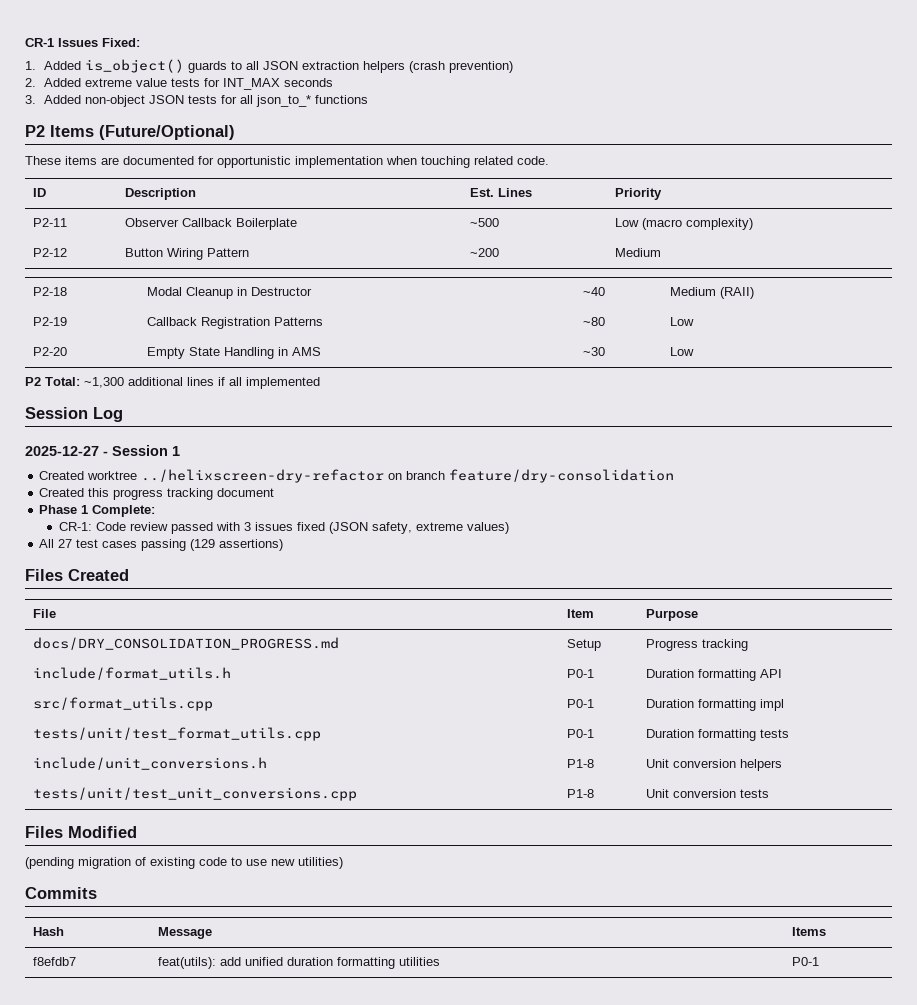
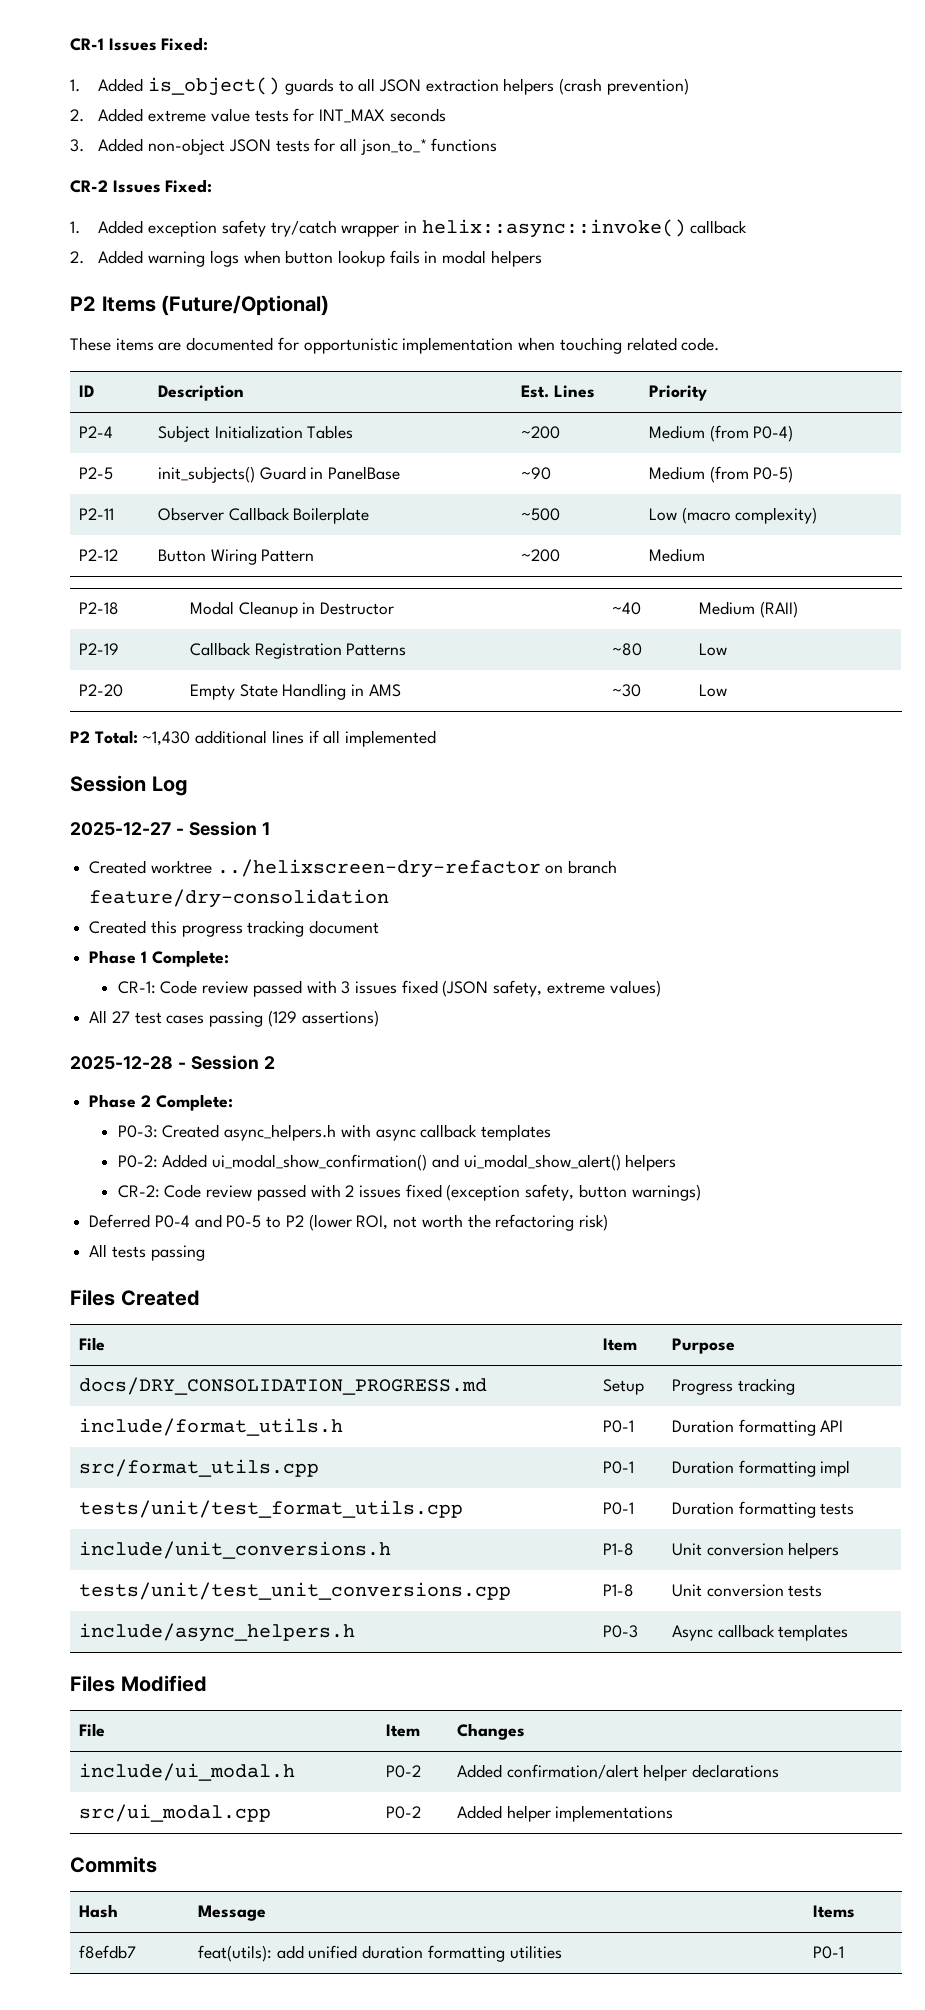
(369, 99) none -> [70,179,213,193] [70,219,748,238] [70,250,542,267] // CR-2 Issues Fixed: // 1. Added exception safety try/catch wrapper in helix::async::invoke() callback // 2. Added warning logs when button lookup fails in modal helpers
(662, 194) none -> [78,426,113,438] [157,425,354,442] [520,426,560,439] [648,425,794,442] [78,467,113,480] [157,466,401,483] [520,467,551,480] [648,466,794,483] // P2-4 | Subject Initialization Tables | ~200 | Medium (from P0-4) // P2-5 | init_subjects() Guard in PanelBase | ~90 | Medium (from P0-5)
[84,377,124,388] ~1,300 -> [142,731,191,746] ~1,430
(284, 545) none -> [70,1055,275,1070] [89,1094,233,1111] [117,1124,551,1141] [117,1154,677,1171] [117,1184,701,1201] [89,1214,608,1231] [89,1244,205,1261] // 2025-12-28 - Session 2 // Phase 2 Complete: // P0-3: Created async_helpers.h with async callback templates // P0-2: Added ui_modal_show_confirmation() and ui_modal_show_alert() helpers // CR-2: Code review passed with 2 issues fixed (exception safety, button warnings) // Deferred P0-4 and P0-5 to P2 (lower ROI, not worth the refactoring risk) // All tests passing
[25,826,137,838] [25,857,343,869] // Files Modified // (pending migration of existing code to use new utilities) -> [78,1623,355,1642] [602,1625,638,1638] [671,1624,849,1641] [70,1675,207,1692] [78,1723,105,1737] [385,1724,420,1737] [456,1723,525,1740] [78,1763,295,1781] [385,1765,421,1778] [456,1764,780,1781] [78,1804,271,1822] [385,1806,421,1819] [456,1805,674,1822] // include/async_helpers.h | P0-3 | Async callback templates // Files Modified // File | Item | Changes // include/ui_modal.h | P0-2 | Added confirmation/alert helper declarations // src/ui_modal.cpp | P0-2 | Added helper implementations

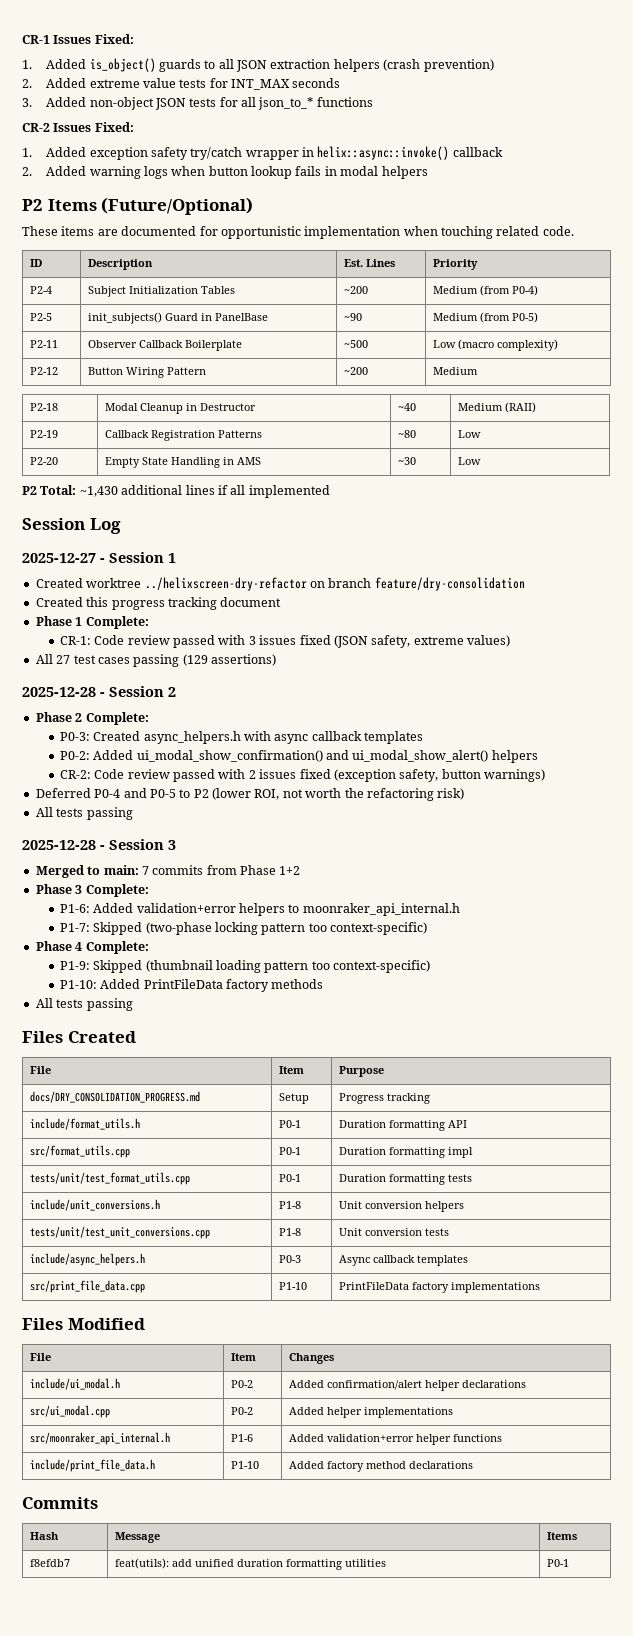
(205, 1253) none -> [22,839,176,850] [35,865,301,878] [35,884,149,897] [59,903,460,916] [59,922,428,935] [35,941,149,954] [59,960,431,973] [59,979,324,992] [35,998,133,1011] // 2025-12-28 - Session 3 // Merged to main: 7 commits from Phase 1+2 // Phase 3 Complete: // P1-6: Added validation+error helpers to moonraker_api_internal.h // P1-7: Skipped (two-phase locking pattern too context-specific) // Phase 4 Complete: // P1-9: Skipped (thumbnail loading pattern too context-specific) // P1-10: Added PrintFileData factory methods // All tests passing
(849, 1632) none -> [30,1280,146,1293] [279,1282,308,1290] [339,1282,541,1293] // src/print_file_data.cpp | P1-10 | PrintFileData factory implementations
(674, 1813) none -> [30,1432,171,1445] [231,1434,254,1442] [289,1434,503,1445] [30,1459,156,1472] [231,1461,260,1469] [289,1461,474,1472] // src/moonraker_api_internal.h | P1-6 | Added validation+error helper functions // include/print_file_data.h | P1-10 | Added factory method declarations

